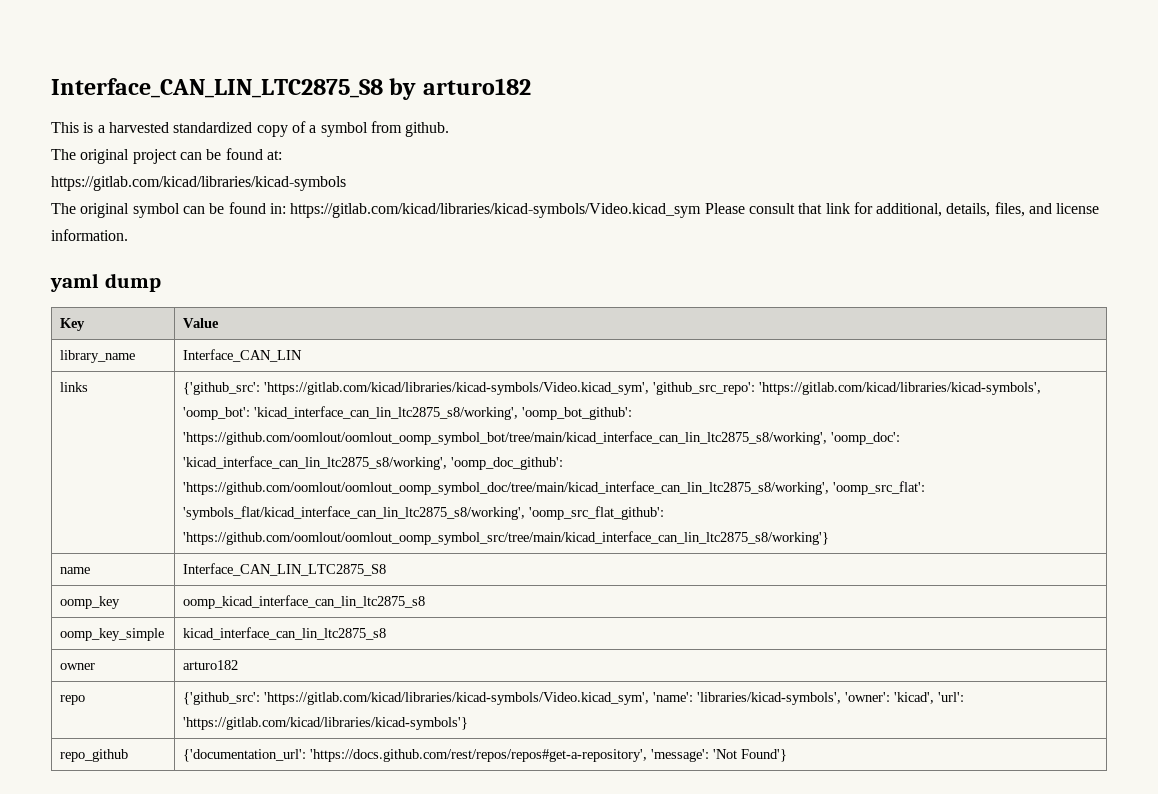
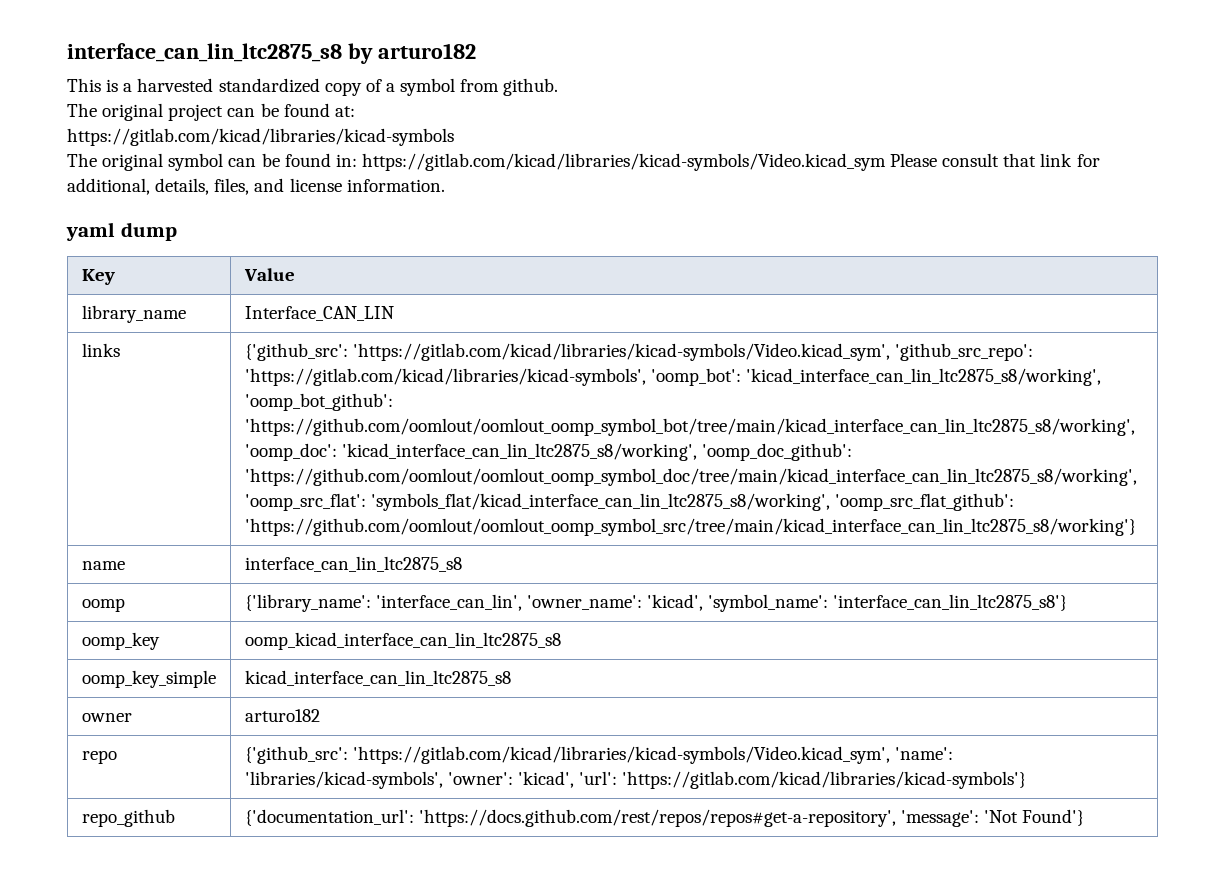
[51,78,383,98] Interface_CAN_LIN_LTC2875_S8 -> [67,43,342,62] interface_can_lin_ltc2875_s8
[183,563,387,576] Interface_CAN_LIN_LTC2875_S8 -> [244,556,462,572] [81,598,125,612] [244,594,1068,612] interface_can_lin_ltc2875_s8 // oomp | {'library_name': 'interface_can_lin', 'owner_name': 'kicad', 'symbol_name': 'interface_can_lin_ltc2875_s8'}

